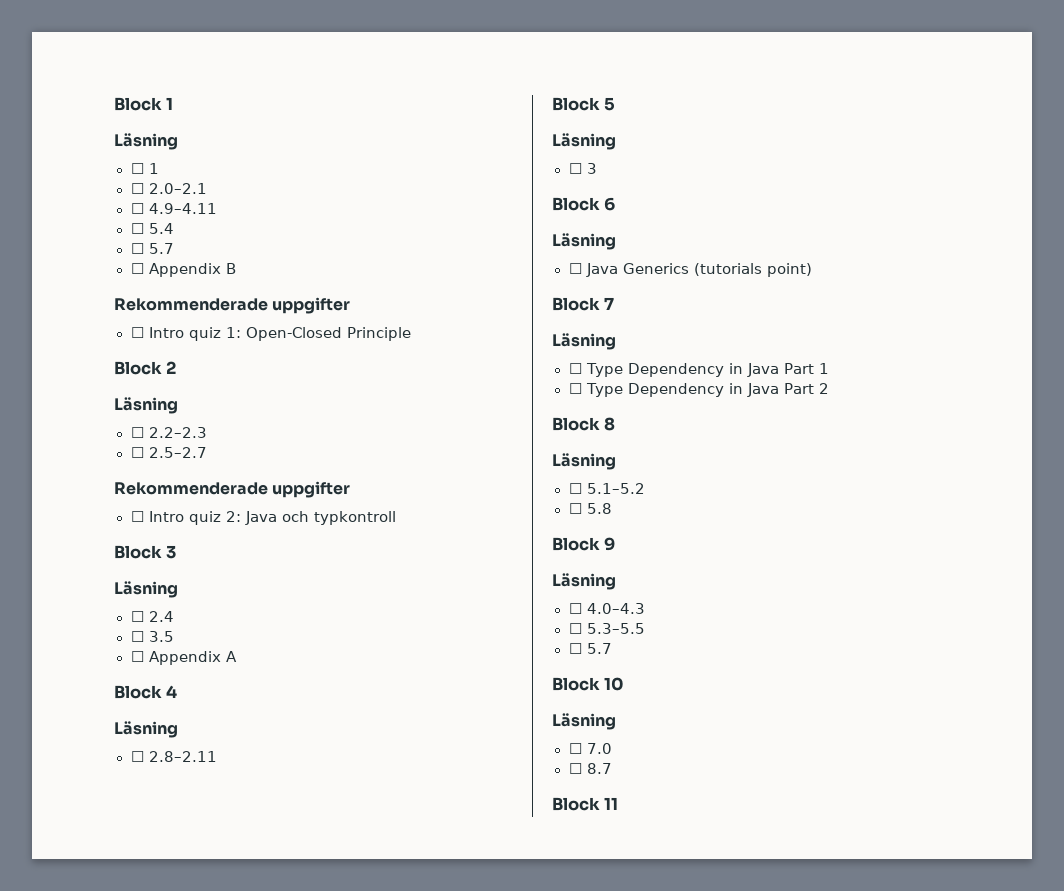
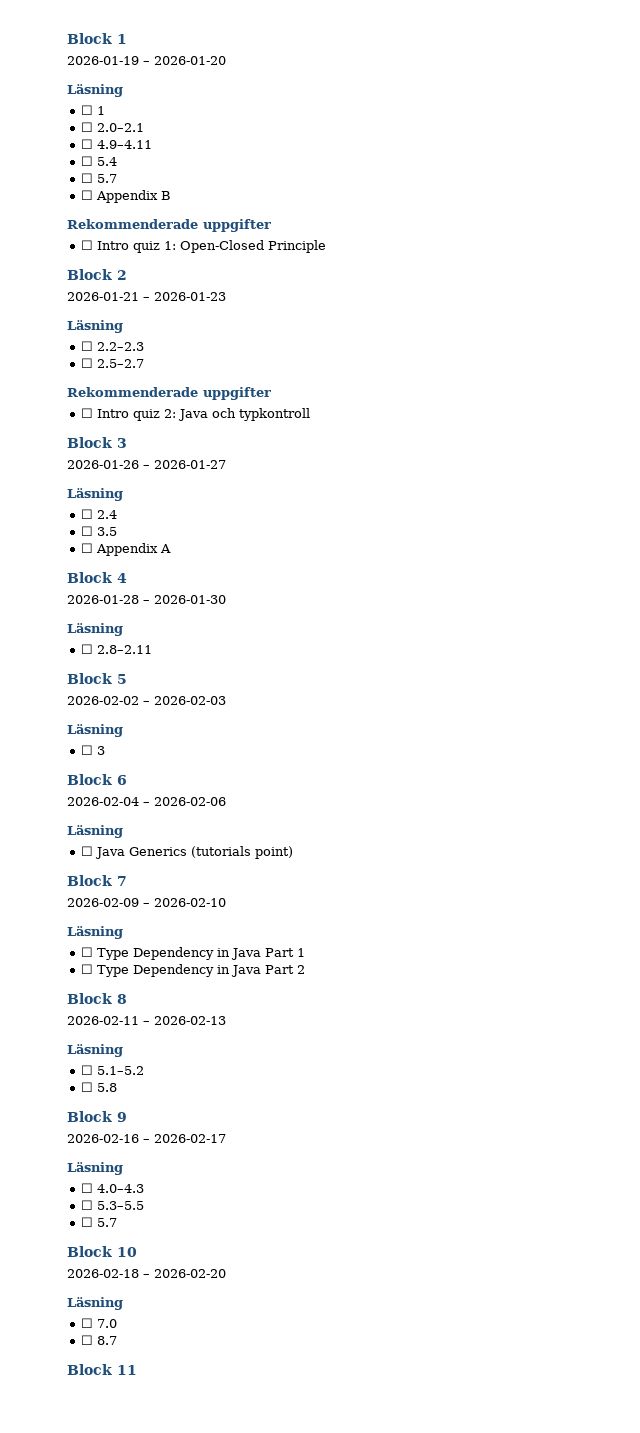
(174, 103) none -> [67,56,226,65] // 2026-01-19 – 2026-01-20
(177, 367) none -> [67,292,226,301] // 2026-01-21 – 2026-01-23
(177, 552) none -> [67,460,226,469] // 2026-01-26 – 2026-01-27
(178, 691) none -> [67,595,226,604] // 2026-01-28 – 2026-01-30
(616, 104) none -> [67,696,226,705] // 2026-02-02 – 2026-02-03
(616, 204) none -> [67,797,226,806] // 2026-02-04 – 2026-02-06
(615, 303) none -> [67,898,226,907] // 2026-02-09 – 2026-02-10
(616, 424) none -> [67,1016,226,1025] // 2026-02-11 – 2026-02-13
(616, 544) none -> [67,1134,226,1143] // 2026-02-16 – 2026-02-17
(625, 684) none -> [67,1269,226,1278] // 2026-02-18 – 2026-02-20

